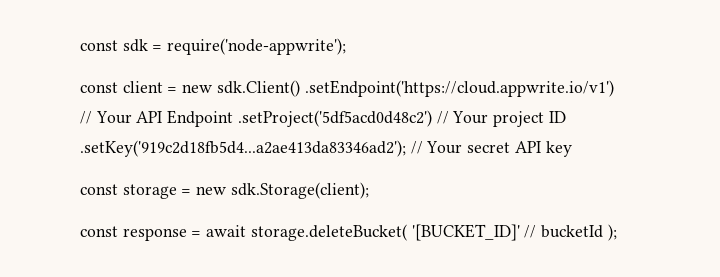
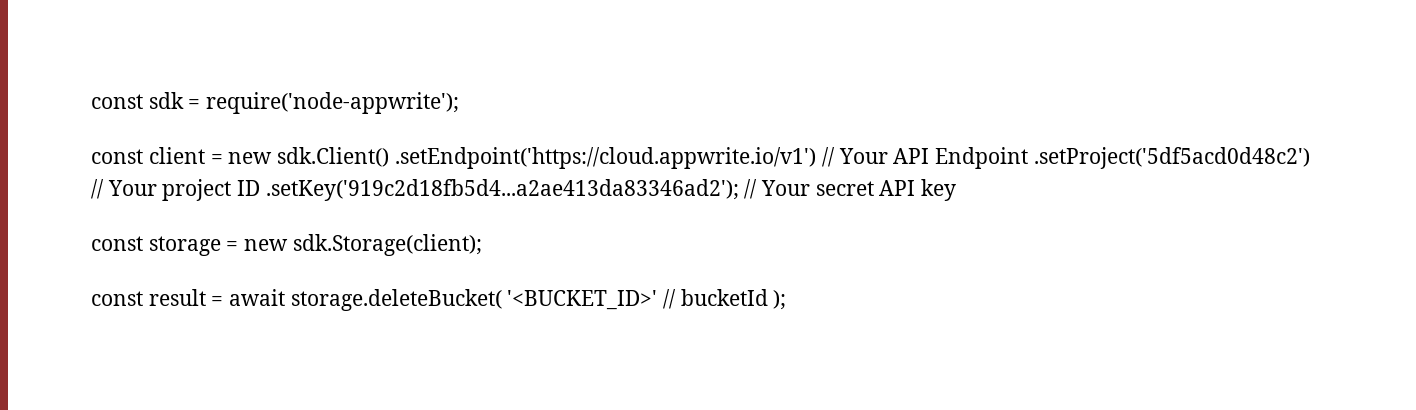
[122,228,187,241] response -> [148,289,206,306] result
[411,224,520,241] '[BUCKET_ID]' -> [507,290,658,310] '<BUCKET_ID>'

